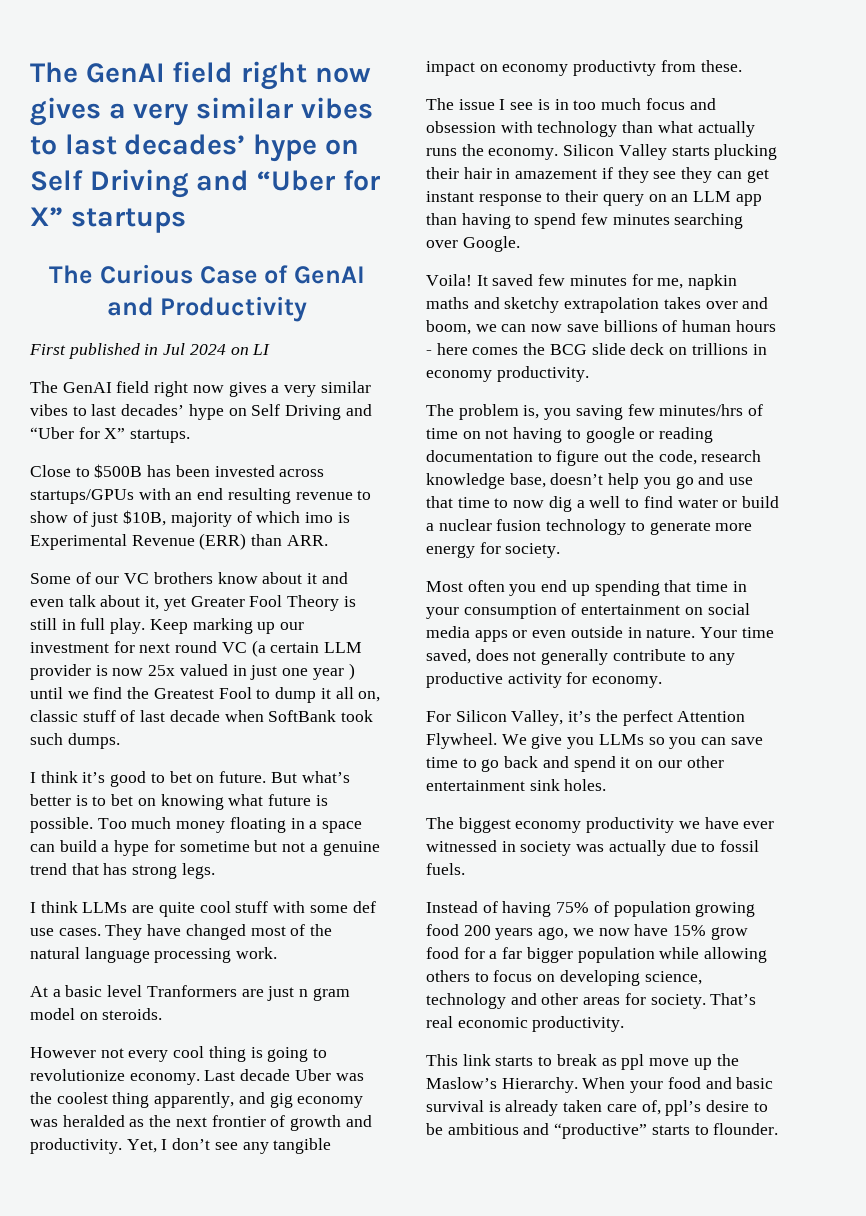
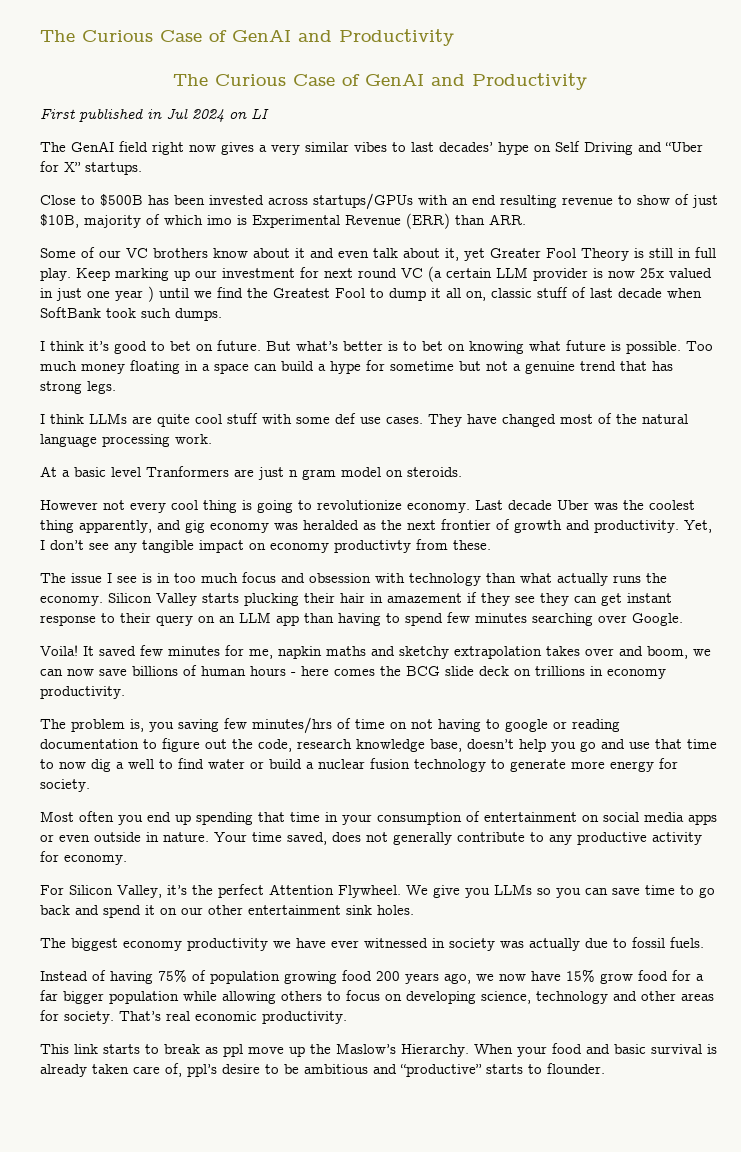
[30,61,371,90] [30,97,373,126] [30,134,359,162] [30,169,380,198] [30,207,186,233] The GenAI field right now gives a very similar vibes to last decades’ hype on Self Driving and “Uber for X” startups -> [40,29,454,46] The Curious Case of GenAI and Productivity

